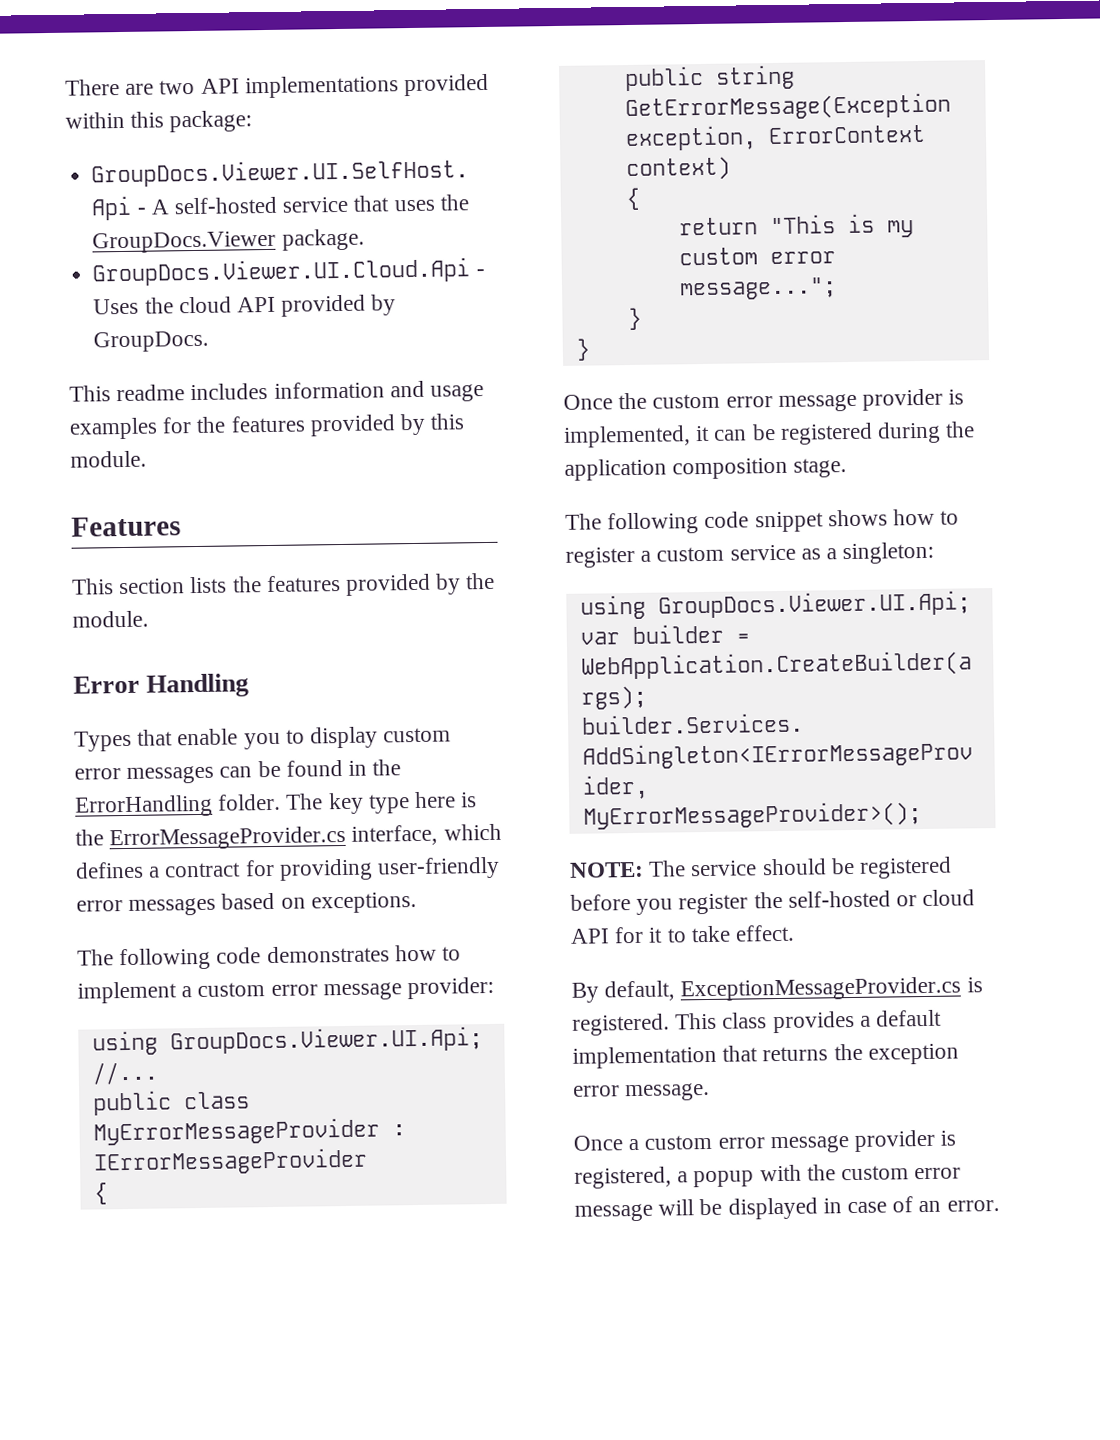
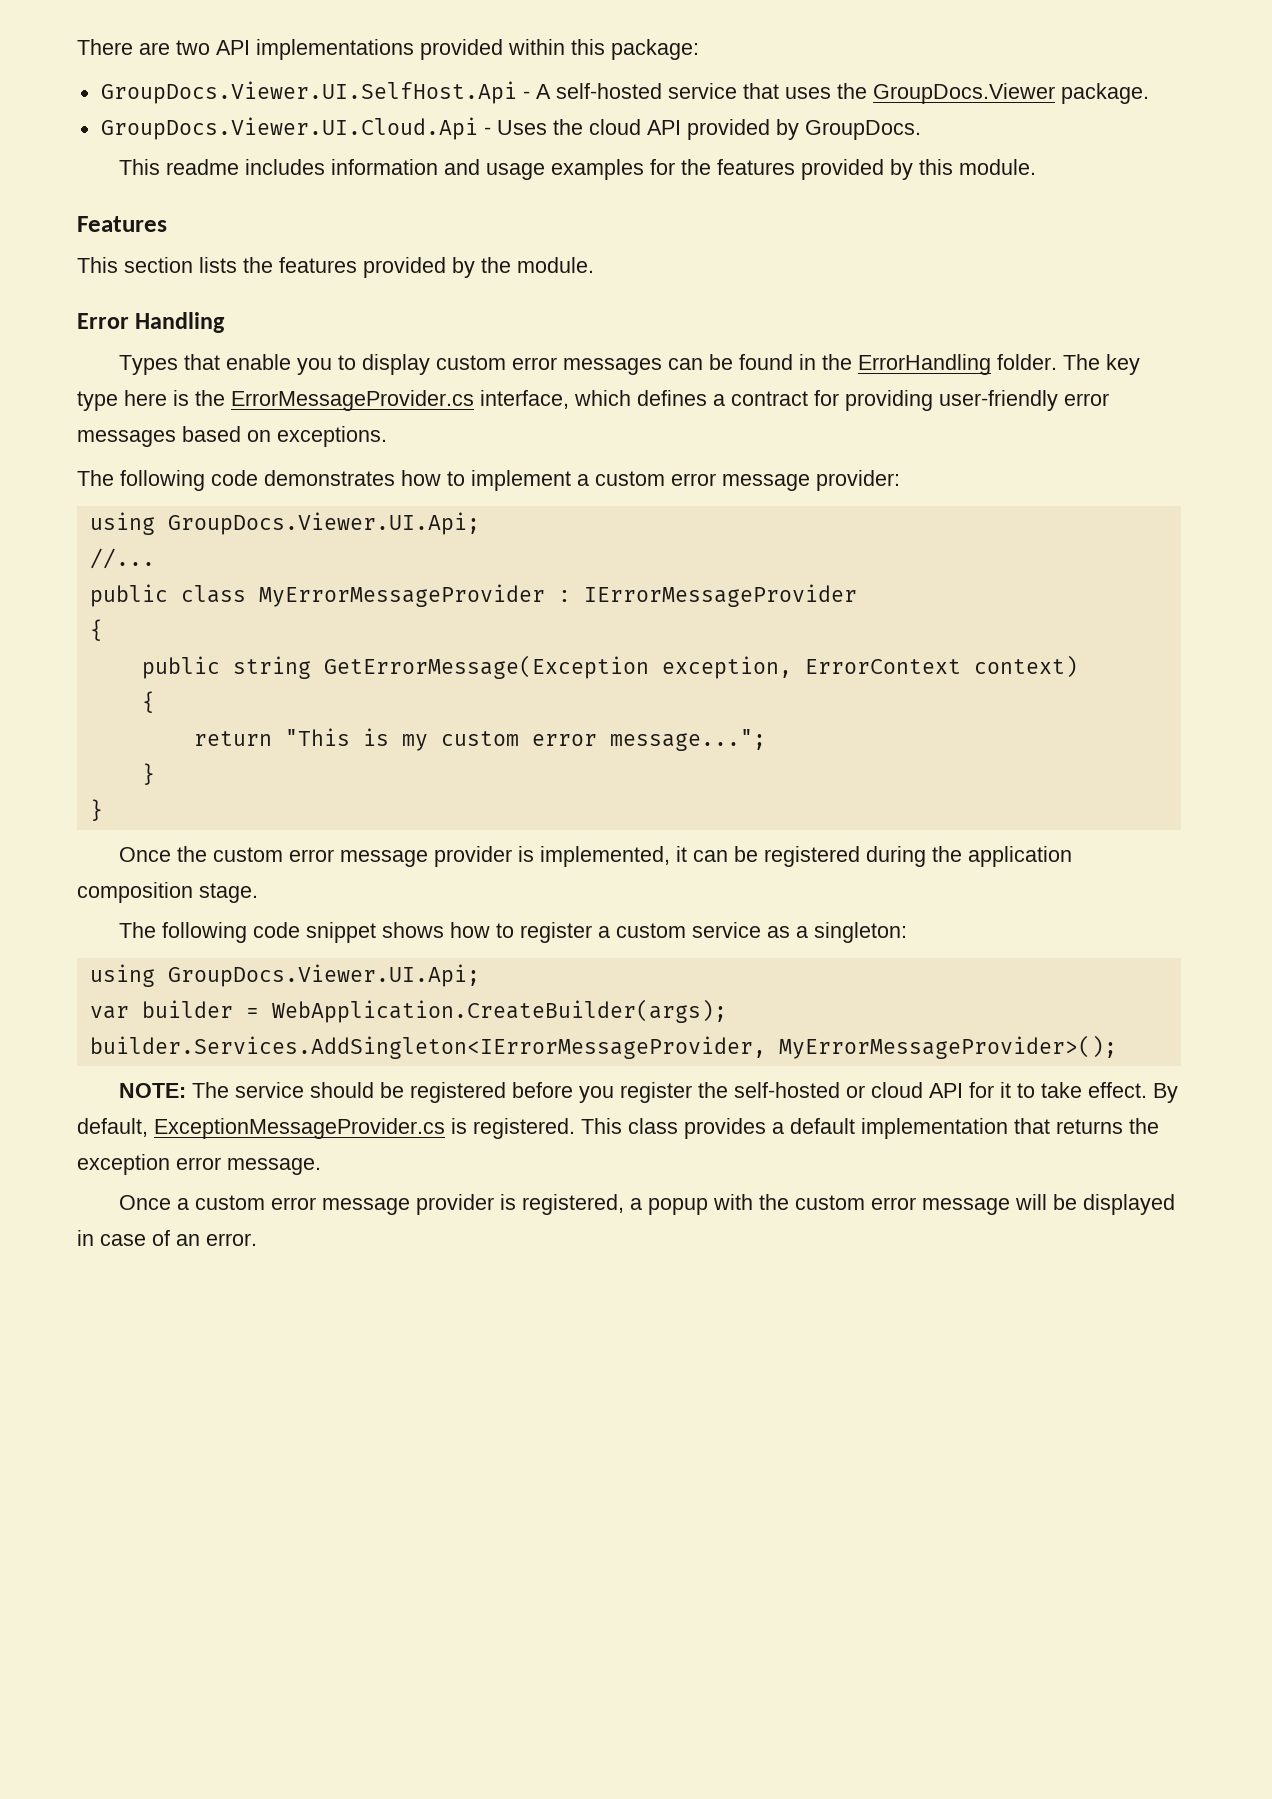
(796, 933) // -> (1148, 1090) none

